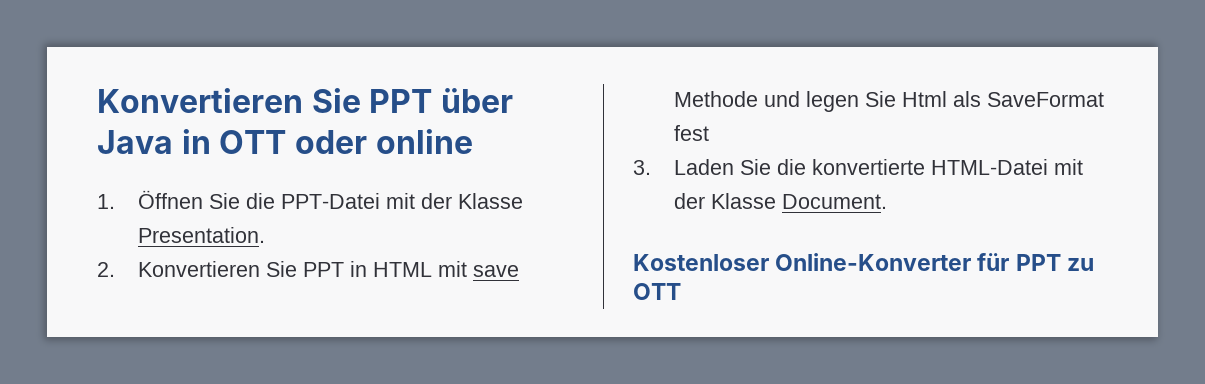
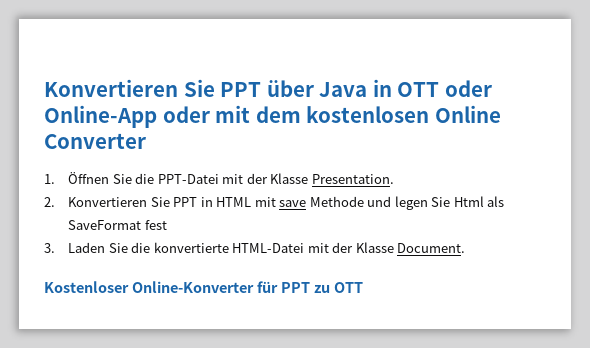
[375,129,473,154] online -> [44,105,501,128] [44,133,146,149] Online-App oder mit dem kostenlosen Online Converter

